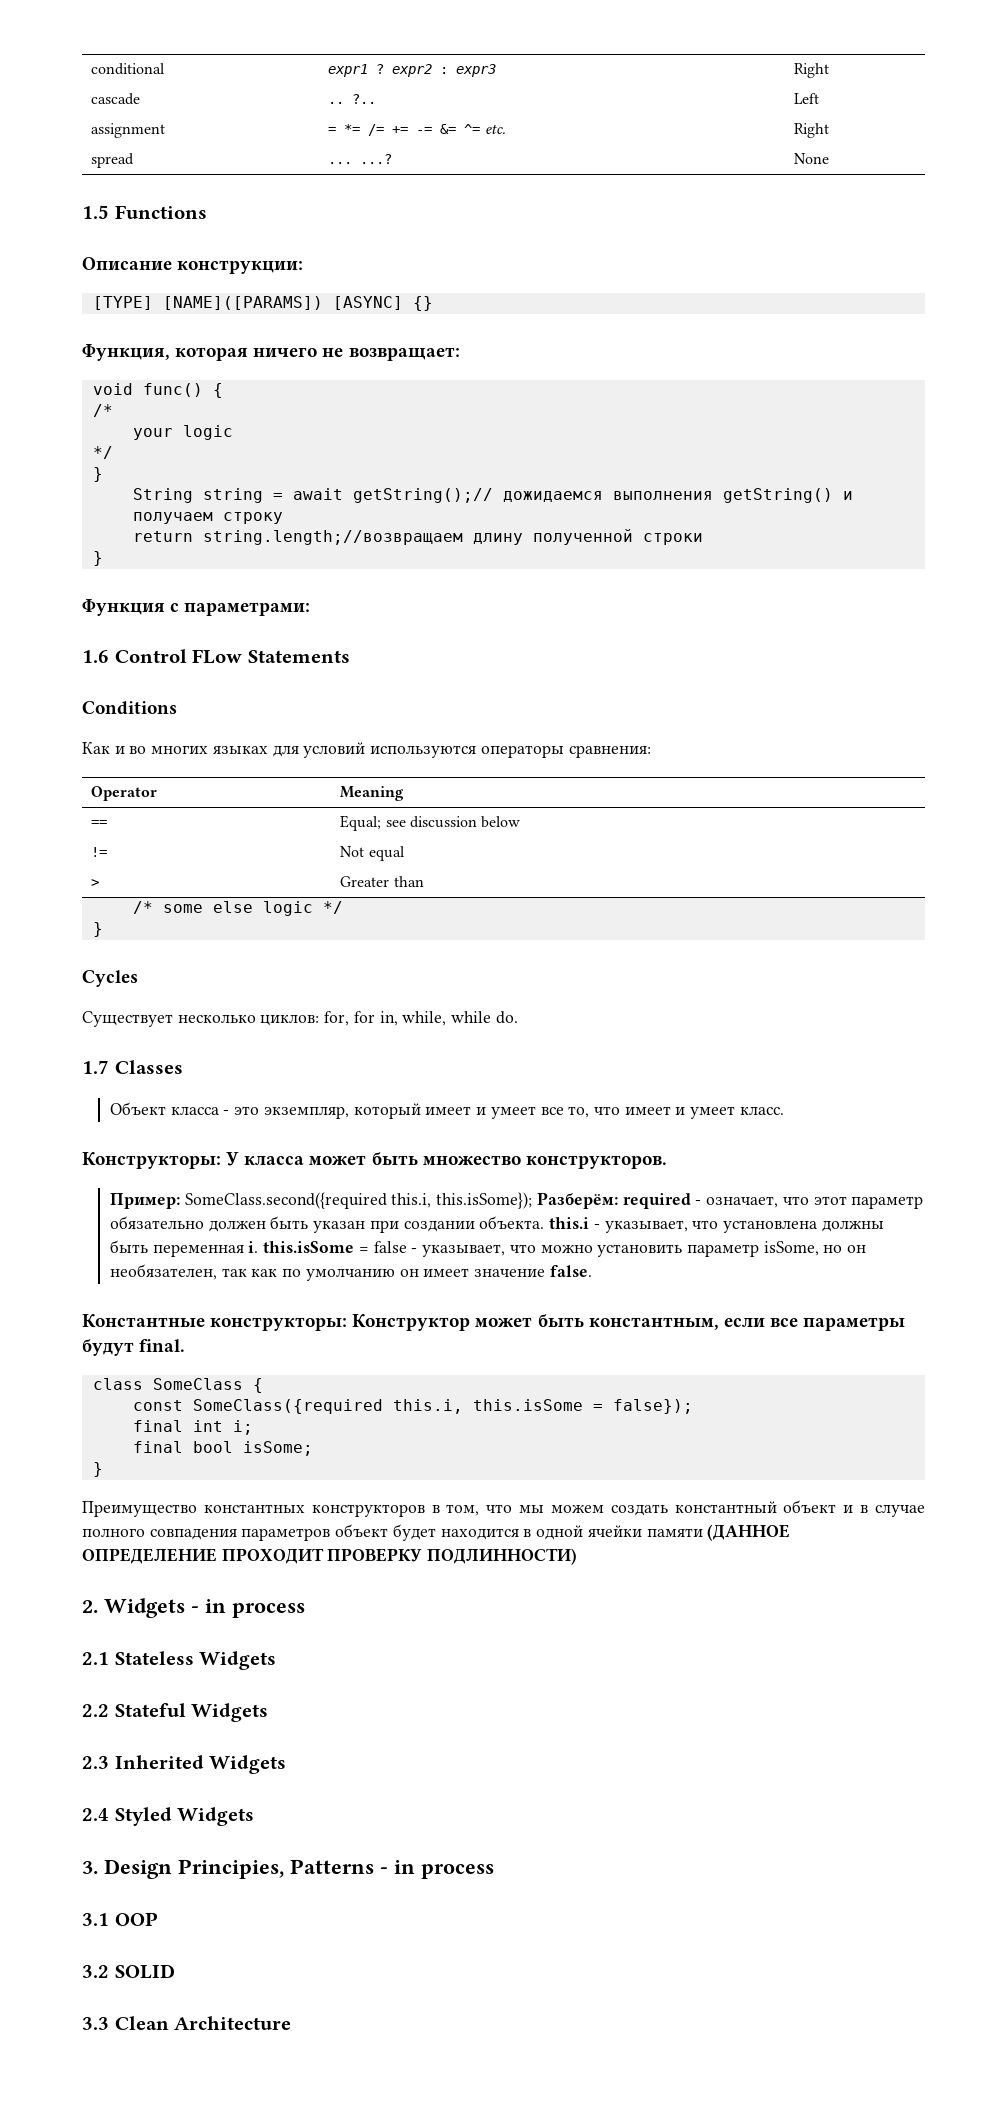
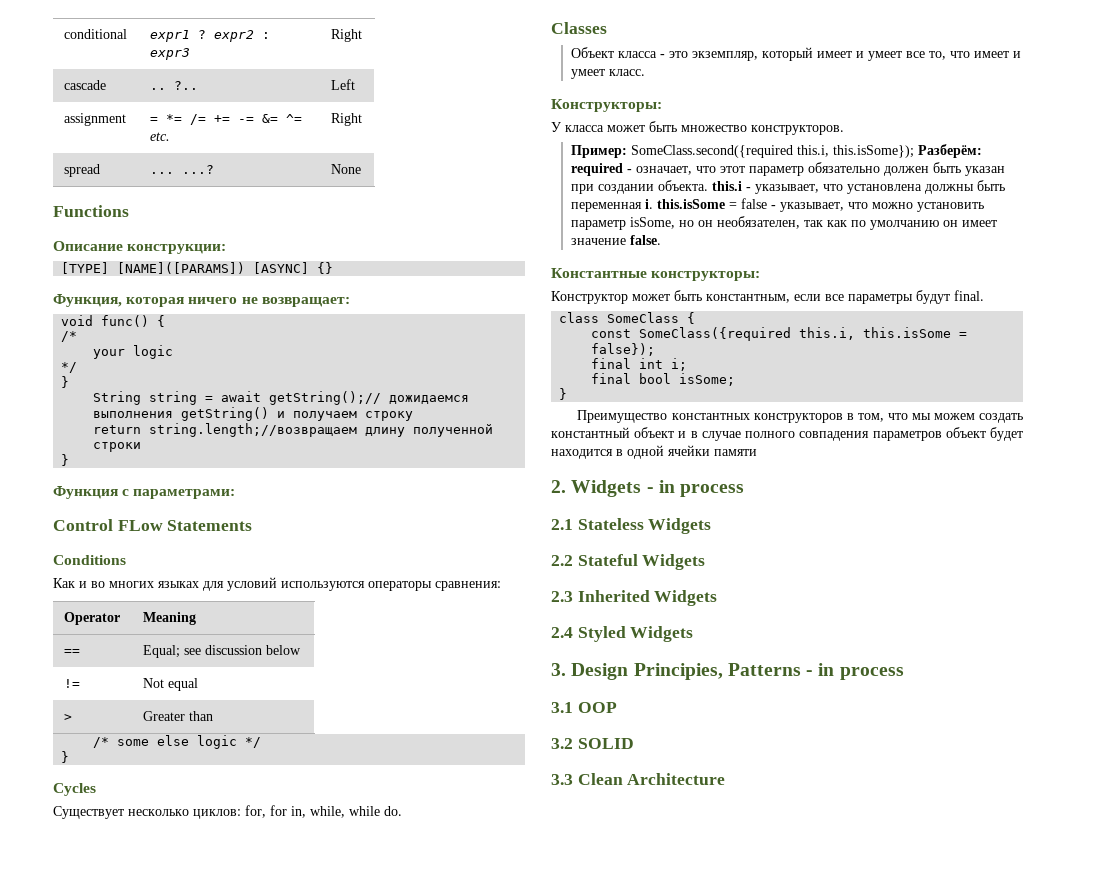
[82,205,109,219] 1.5 -> (362, 169) none
[82,650,109,663] 1.6 -> (236, 494) none
[82,1060,109,1074] 1.7 -> (402, 811) none
(221, 1160) none -> (662, 105) //
(348, 1324) none -> (761, 276) //
[707,1524,791,1541] [82,1548,578,1565] (ДАННОЕ ОПРЕДЕЛЕНИЕ ПРОХОДИТ ПРОВЕРКУ ПОДЛИННОСТИ) -> (757, 452) none

